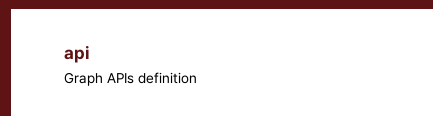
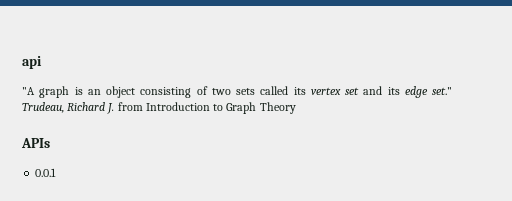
[64,72,103,86] Graph -> [22,86,452,98] [22,102,296,114] "A graph is an object consisting of two sets called its vertex set and its edge set." Trudeau, Richard J. from Introduction to Graph Theory //
[138,72,197,84] definition -> [35,168,57,177] // 0.0.1

